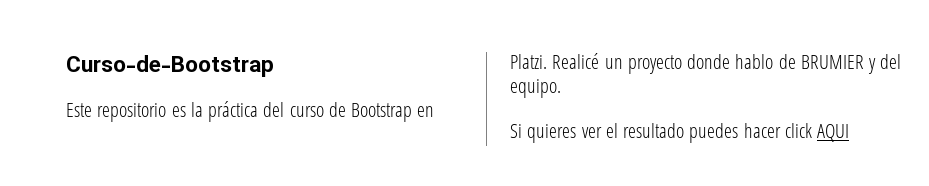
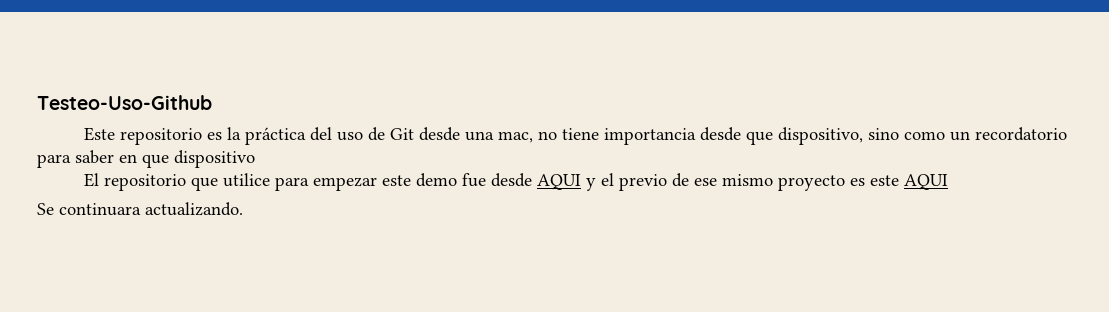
[66,55,274,77] Curso-de-Bootstrap -> [37,95,212,110] Testeo-Uso-Github
[289,102,435,122] [510,53,902,74] [510,79,561,98] [510,123,850,143] curso de Bootstrap en Platzi. Realicé un proyecto donde hablo de BRUMIER y del equipo. // Si quieres ver el resultado puedes hacer click AQUI -> [336,127,1067,145] [37,150,255,168] [83,173,948,191] [37,202,243,216] uso de Git desde una mac, no tiene importancia desde que dispositivo, sino como un recordatorio para saber en que dispositivo // El repositorio que utilice para empezar este demo fue desde AQUI y el previo de ese mismo proyecto es este AQUI // Se continuara actualizando.

